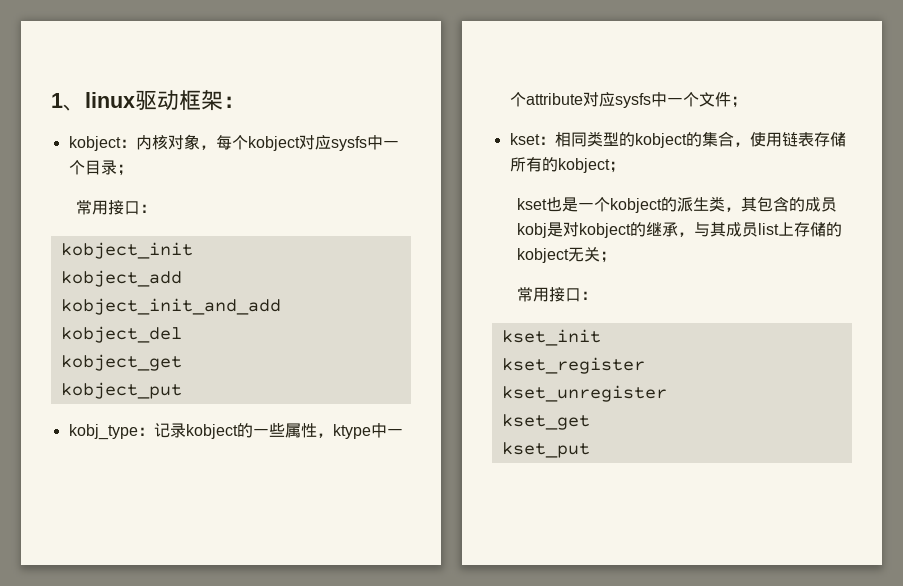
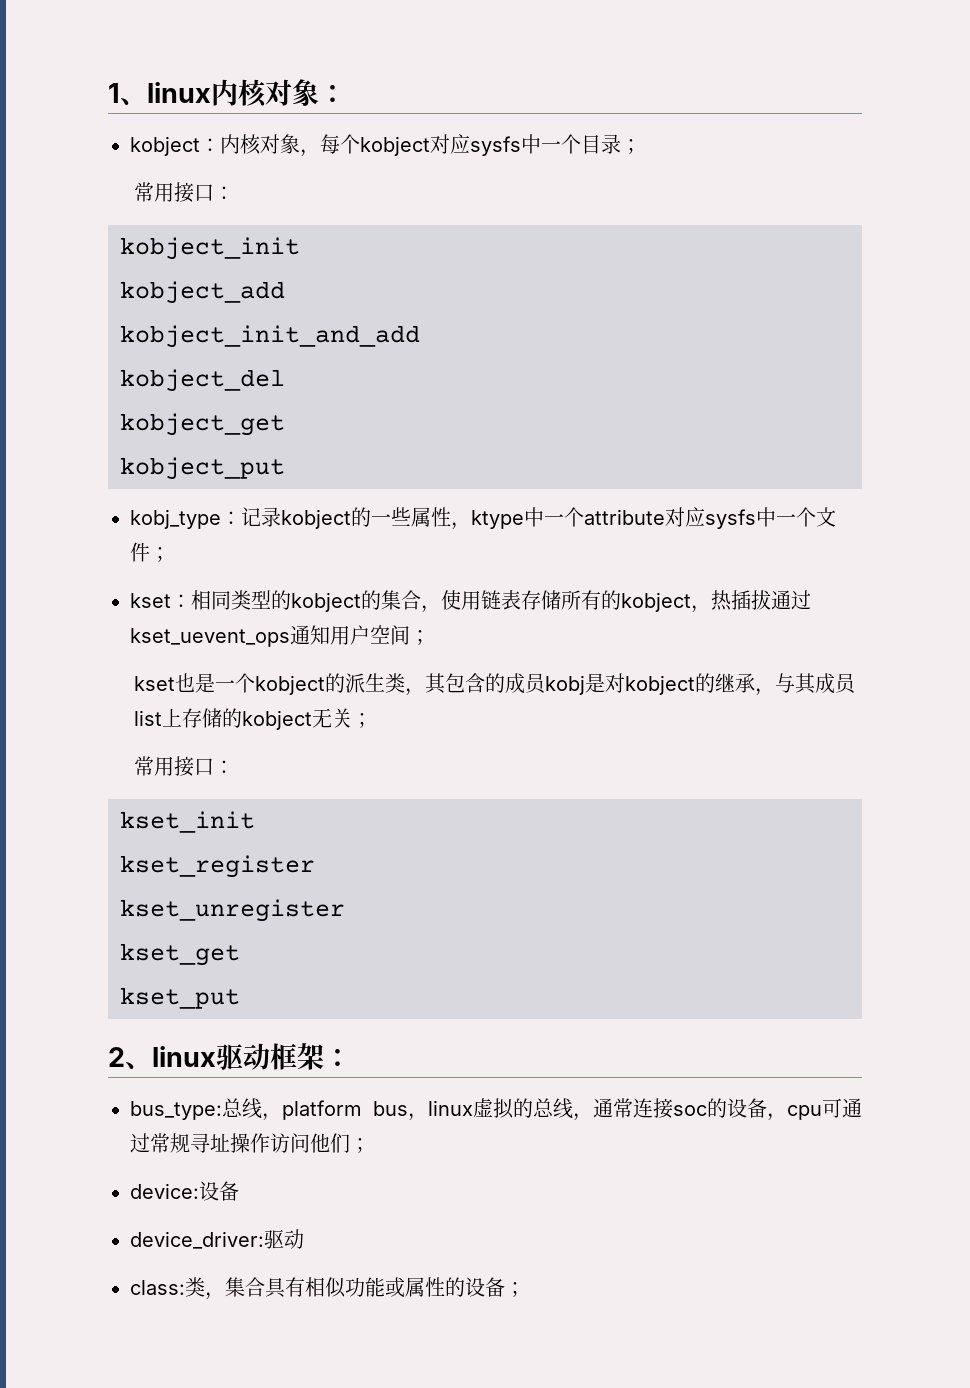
[135,90,223,111] 驱动框架 -> [211,79,319,108] 内核对象
(610, 165) none -> [691,590,811,613] [130,625,410,647] ，热插拔通过kset_uevent_ops通知用户空间
(590, 450) none -> [108,1043,351,1070] [130,1098,862,1121] [130,1133,370,1153] [130,1181,239,1201] [130,1229,304,1249] [130,1277,525,1300] // 2、linux驱动框架： // bus_type:总线，platform bus，linux虚拟的总线，通常连接soc的设备，cpu可通过常规寻址操作访问他们； // device:设备 // device_driver:驱动 // class:类，集合具有相似功能或属性的设备；

